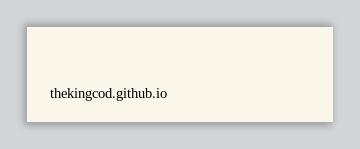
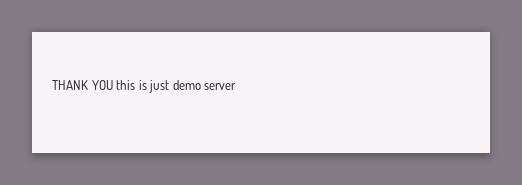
[50,88,167,101] thekingcod.github.io -> [52,80,237,93] THANK YOU this is just demo server

